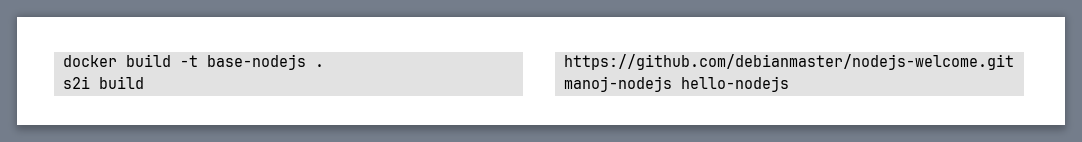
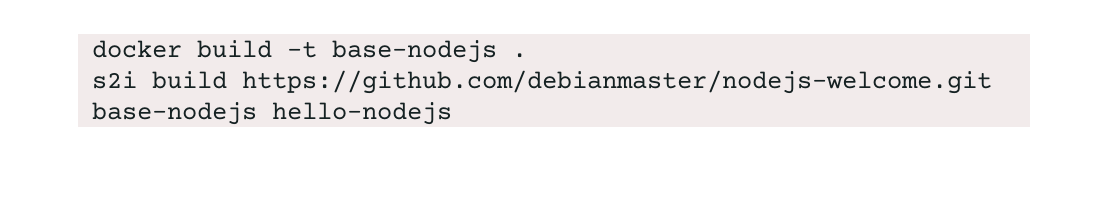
[563,76,672,92] manoj-nodejs -> [91,102,257,125] base-nodejs

